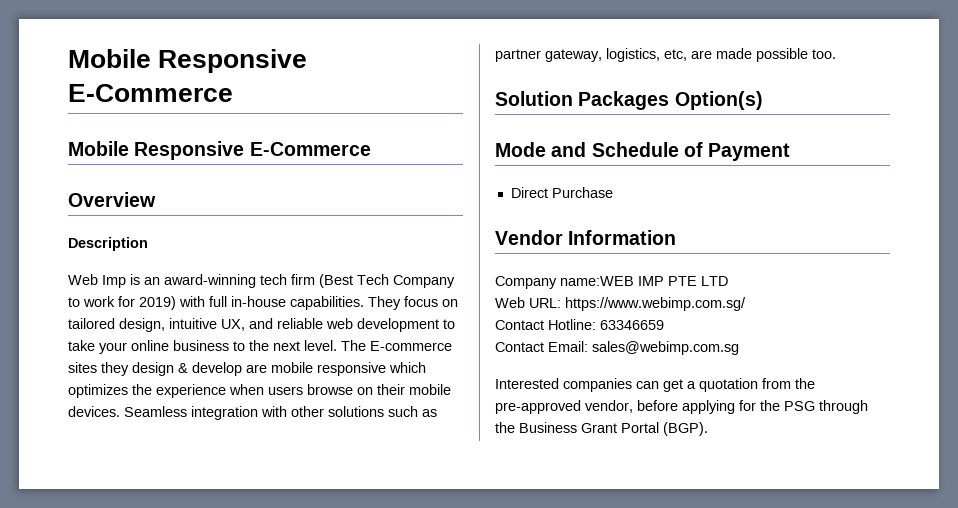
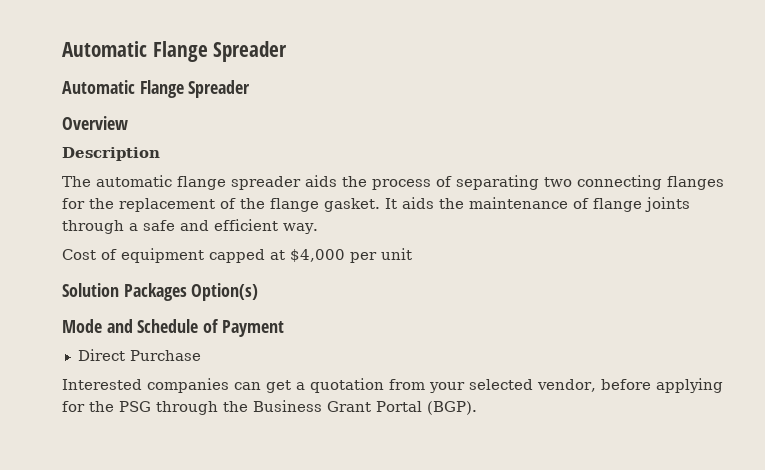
[68,49,308,73] [68,84,233,102] [68,141,371,160] [68,192,156,207] [68,237,148,251] [68,274,455,288] [68,296,458,310] [68,318,455,332] [68,340,452,354] [68,362,426,376] [68,384,451,398] [68,406,437,420] [495,48,836,62] Mobile Responsive E-Commerce // Mobile Responsive E-Commerce // Overview // Description // Web Imp is an award-winning tech firm (Best Tech Company to work for 2019) with full in-house capabilities. They focus on tailored design, intuitive UX, and reliable web development to take your online business to the next level. The E-commerce sites they design & develop are mobile responsive which optimizes the experience when users browse on their mobile devices. Seamless integration with other solutions such as partner gateway, logistics, etc, are made possible too. -> [62,41,288,62] [62,80,251,98] [62,116,128,130] [62,147,160,161] [62,175,724,190] [62,197,690,212] [62,219,318,234] [62,248,412,263] Automatic Flange Spreader // Automatic Flange Spreader // Overview // Description // The automatic flange spreader aids the process of separating two connecting flanges for the replacement of the flange gasket. It aids the maintenance of flange joints through a safe and efficient way. // Cost of equipment capped at $4,000 per unit
[495,230,677,245] [495,276,728,289] [495,297,746,311] [495,319,664,330] [495,341,739,355] // Vendor Information // Company name:WEB IMP PTE LTD // Web URL: https://www.webimp.com.sg/ // Contact Hotline: 63346659 // Contact Email: sales@webimp.com.sg -> (201, 355) none
[795,378,815,389] [495,400,581,414] the pre-approved -> [429,379,533,393] your selected

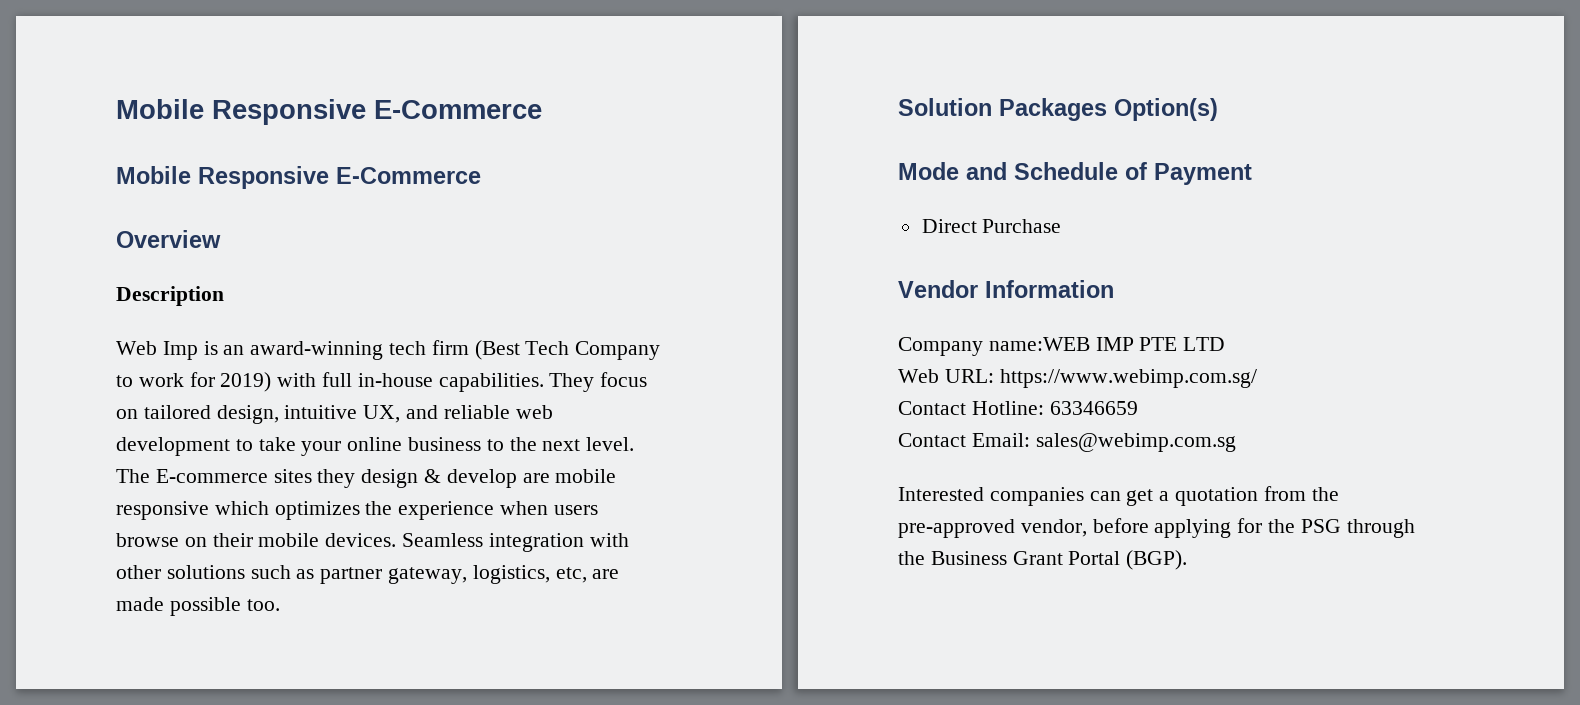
[62,41,288,62] [62,80,251,98] [62,116,128,130] [62,147,160,161] [62,175,724,190] [62,197,690,212] [62,219,318,234] [62,248,412,263] Automatic Flange Spreader // Automatic Flange Spreader // Overview // Description // The automatic flange spreader aids the process of separating two connecting flanges for the replacement of the flange gasket. It aids the maintenance of flange joints through a safe and efficient way. // Cost of equipment capped at $4,000 per unit -> [116,99,542,125] [116,166,481,189] [116,230,221,248] [116,286,224,306] [116,340,661,360] [116,372,648,392] [116,405,553,424] [116,437,635,456] [116,469,617,488] [116,501,598,520] [116,533,629,552] [116,565,620,584] [116,597,280,616] Mobile Responsive E-Commerce // Mobile Responsive E-Commerce // Overview // Description // Web Imp is an award-winning tech firm (Best Tech Company to work for 2019) with full in-house capabilities. They focus on tailored design, intuitive UX, and reliable web development to take your online business to the next level. The E-commerce sites they design & develop are mobile responsive which optimizes the experience when users browse on their mobile devices. Seamless integration with other solutions such as partner gateway, logistics, etc, are made possible too.
(201, 355) none -> [898,280,1114,298] [898,337,1226,356] [898,369,1257,388] [898,401,1138,415] [898,433,1236,452] // Vendor Information // Company name:WEB IMP PTE LTD // Web URL: https://www.webimp.com.sg/ // Contact Hotline: 63346659 // Contact Email: sales@webimp.com.sg
[429,379,533,393] your selected -> [1311,487,1339,501] [898,519,1015,538] the pre-approved

